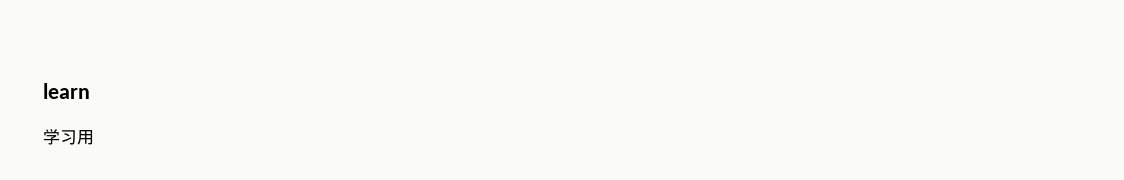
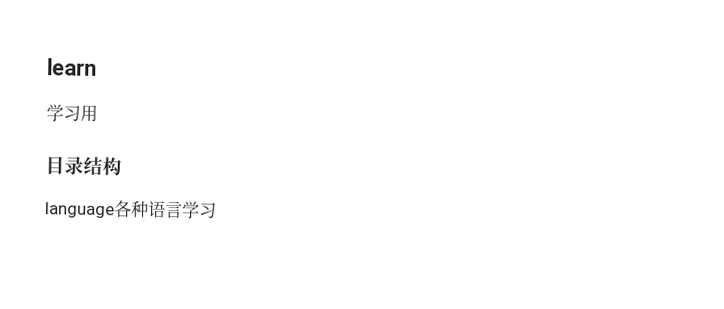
(94, 137) none -> [45,156,122,177] [45,200,217,219] // 目录结构 // language各种语言学习

